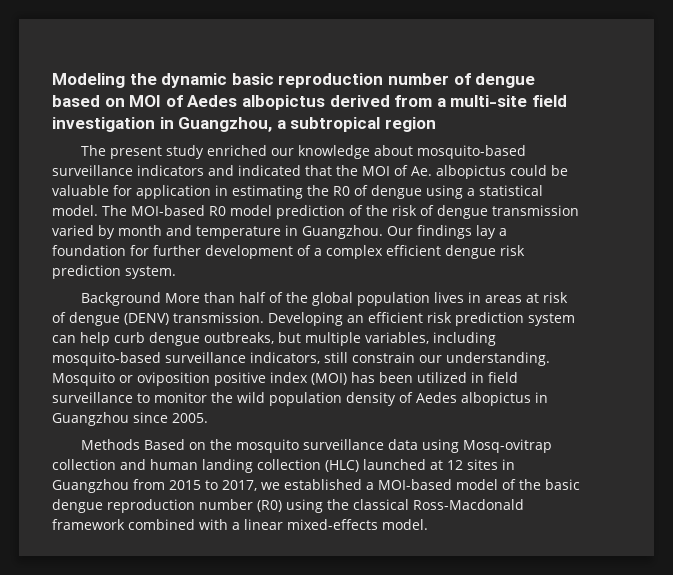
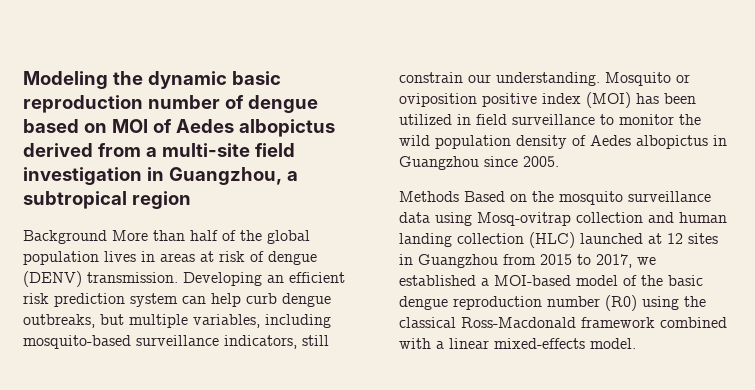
[81,145,527,159] [52,165,568,179] [52,185,543,199] [52,205,579,219] [52,225,507,239] [52,245,525,259] [52,265,176,279] // The present study enriched our knowledge about mosquito-based surveillance indicators and indicated that the MOI of Ae. albopictus could be valuable for application in estimating the R0 of dengue using a statistical model. The MOI-based R0 model prediction of the risk of dengue transmission varied by month and temperature in Guangzhou. Our findings lay a foundation for further development of a complex efficient dengue risk prediction system. -> (191, 200) none

